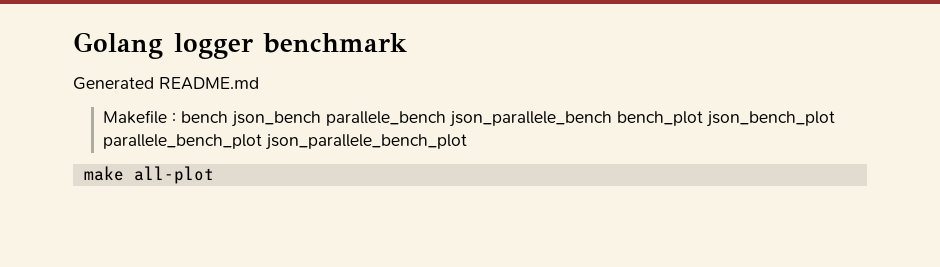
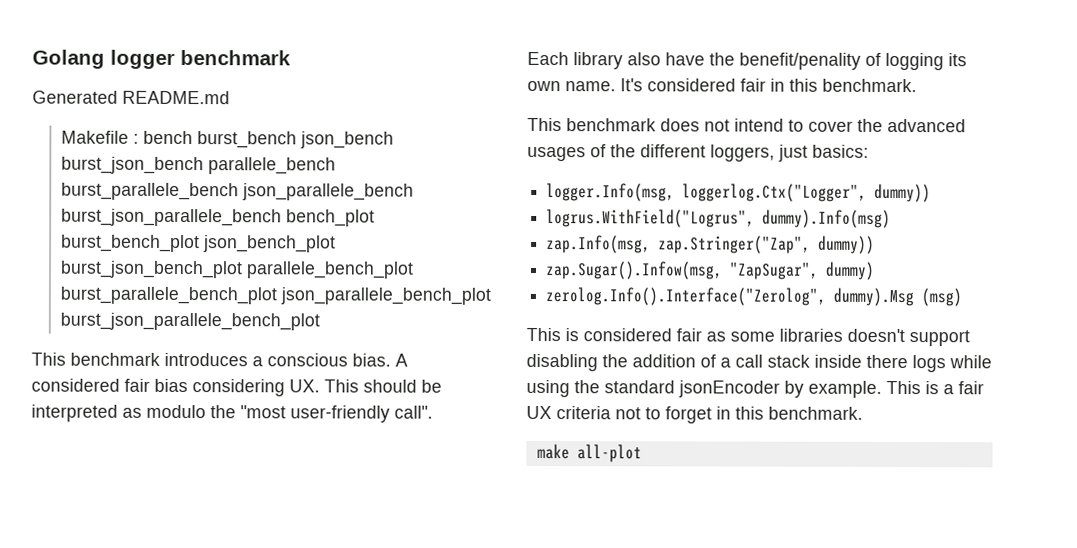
[231,111,836,127] [103,134,468,150] json_bench parallele_bench json_parallele_bench bench_plot json_bench_plot parallele_bench_plot json_parallele_bench_plot -> [196,131,394,149] [60,156,336,175] [60,182,414,201] [60,208,375,227] [60,234,336,253] [59,260,414,279] [59,286,491,305] [59,312,320,331] [31,352,408,367] [31,378,442,397] [31,404,433,423] [527,51,967,71] [527,78,917,93] [527,117,966,133] [527,144,869,162] [546,183,932,203] [546,209,892,228] [546,235,876,254] [545,261,876,280] [545,287,963,307] [526,327,970,347] [526,353,992,373] [526,379,984,398] [526,405,863,424] burst_bench json_bench burst_json_bench parallele_bench burst_parallele_bench json_parallele_bench burst_json_parallele_bench bench_plot burst_bench_plot json_bench_plot burst_json_bench_plot parallele_bench_plot burst_parallele_bench_plot json_parallele_bench_plot burst_json_parallele_bench_plot // This benchmark introduces a conscious bias. A considered fair bias considering UX. This should be interpreted as modulo the "most user-friendly call". // Each library also have the benefit/penality of logging its own name. It's considered fair in this benchmark. // This benchmark does not intend to cover the advanced usages of the different loggers, just basics: // logger.Info(msg, loggerlog.Ctx("Logger", dummy)) // logrus.WithField("Logrus", dummy).Info(msg) // zap.Info(msg, zap.Stringer("Zap", dummy)) // zap.Sugar().Infow(msg, "ZapSugar", dummy) // zerolog.Info().Interface("Zerolog", dummy).Msg (msg) // This is considered fair as some libraries doesn't support disabling the addition of a call stack inside there logs while using the standard jsonEncoder by example. This is a fair UX criteria not to forget in this benchmark.

